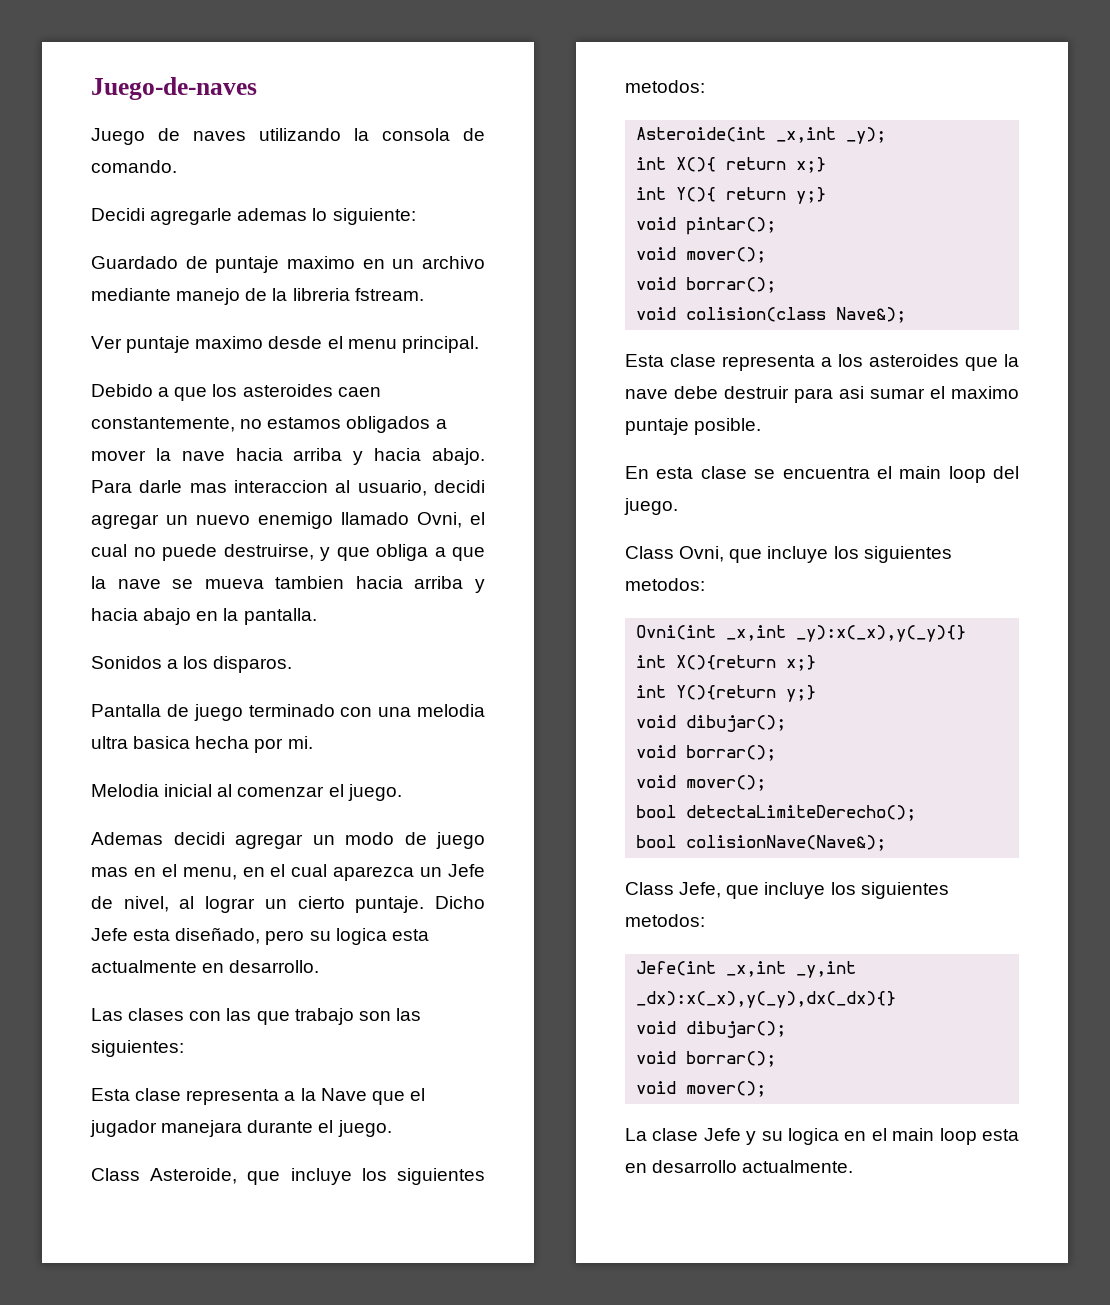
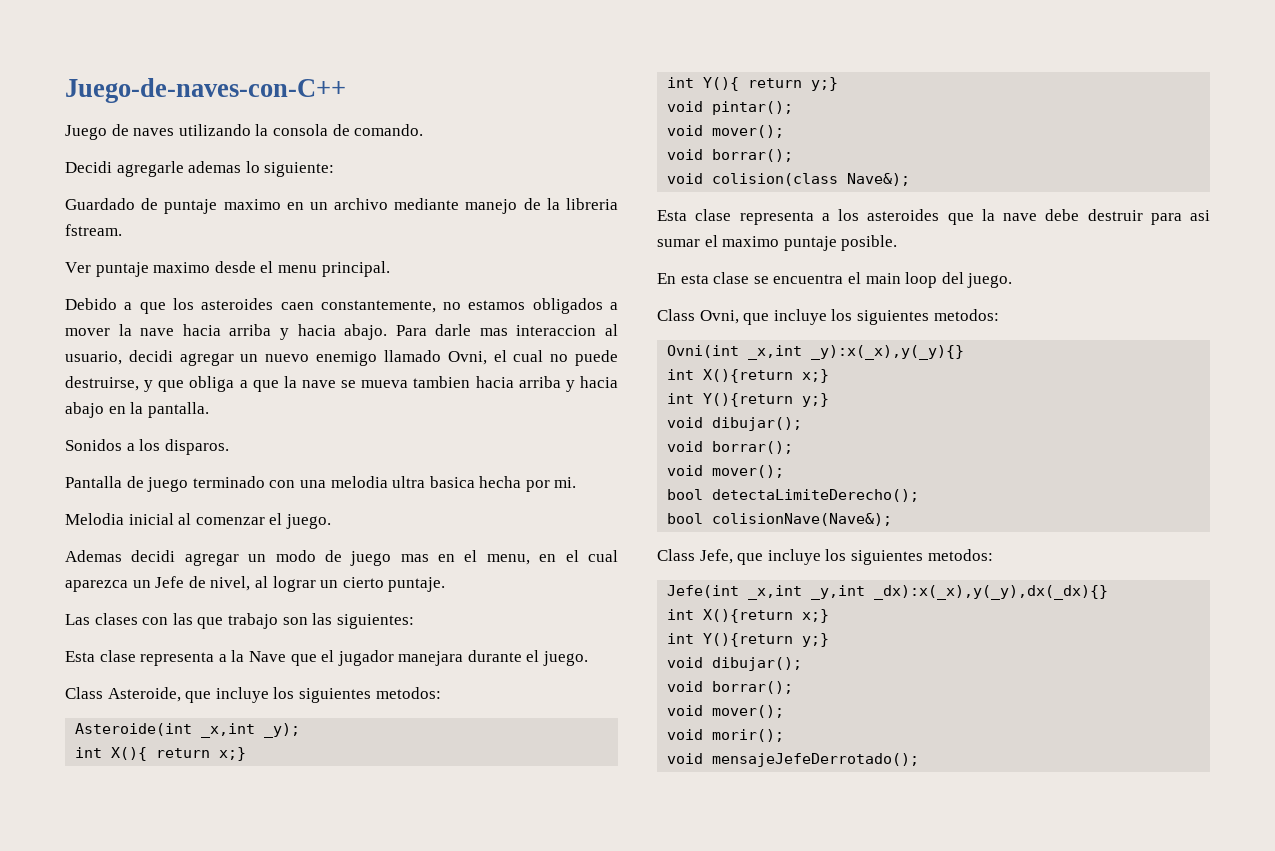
[91,77,257,100] Juego-de-naves -> [65,78,346,103] Juego-de-naves-con-C++
[435,896,485,909] [91,927,429,945] [91,960,320,973] Dicho Jefe esta diseñado, pero su logica esta actualmente en desarrollo. -> (446, 584) none
[636,1021,787,1038] [636,1051,777,1067] [636,1081,767,1097] [625,1128,1019,1145] [625,1160,854,1173] // void dibujar(); // void borrar(); // void mover(); // La clase Jefe y su logica en el main loop esta en desarrollo actualmente. -> [667,609,830,623] [667,633,830,647] [667,657,803,671] [667,681,794,694] [667,705,785,718] [667,729,785,742] [667,753,920,767] // int X(){return x;} // int Y(){return y;} // void dibujar(); // void borrar(); // void mover(); // void morir(); // void mensajeJefeDerrotado();

